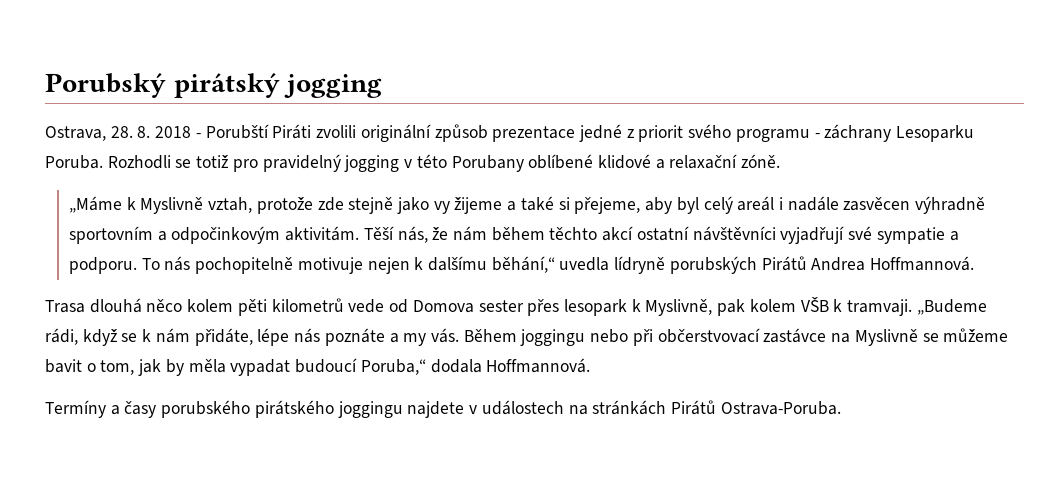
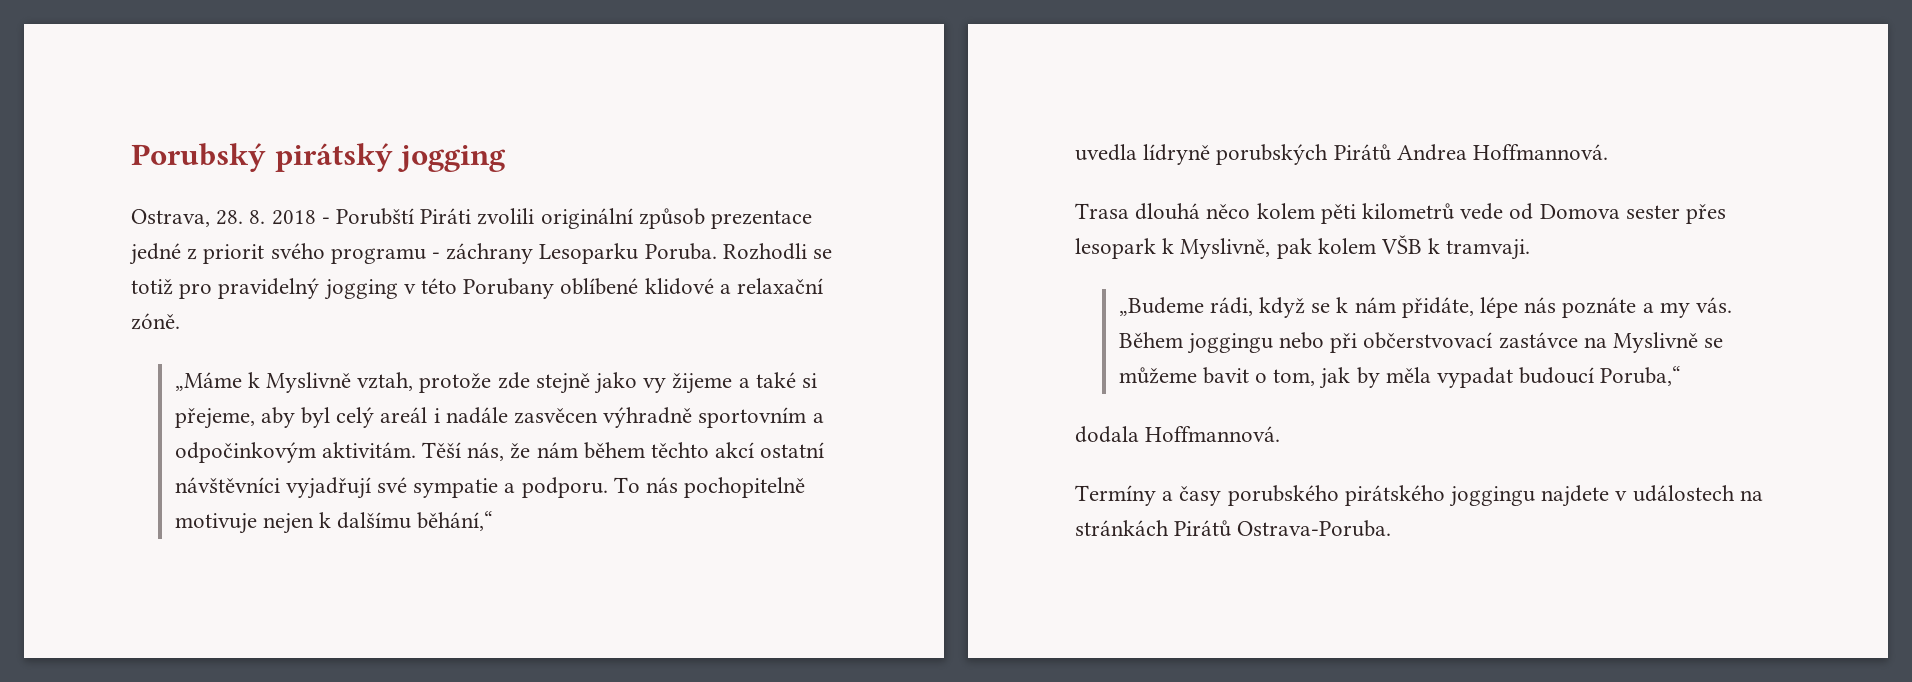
(555, 264) none -> (494, 521) //
(913, 307) none -> (1531, 249) //
(426, 367) none -> (1682, 376) //

